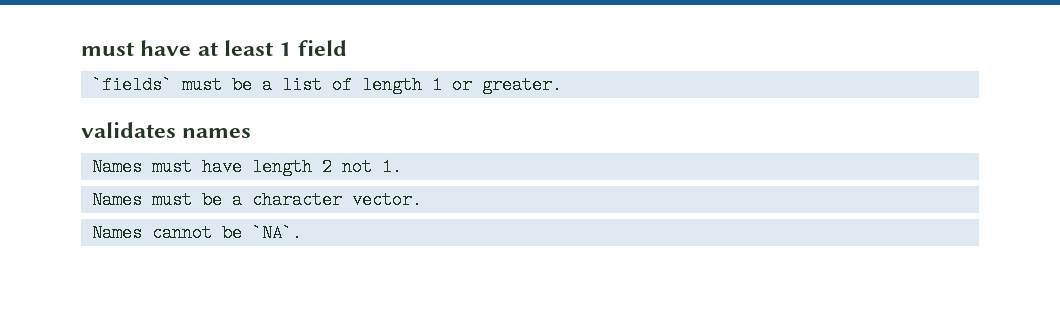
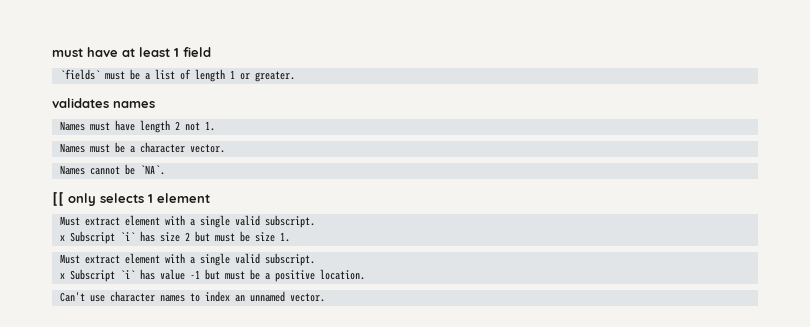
(303, 233) none -> [52,192,210,206] [59,215,315,228] [59,231,290,244] [59,253,315,266] [59,269,365,282] [59,291,325,302] // [[ only selects 1 element // Must extract element with a single valid subscript. // x Subscript `i` has size 2 but must be size 1. // Must extract element with a single valid subscript. // x Subscript `i` has value -1 but must be a positive location. // Can't use character names to index an unnamed vector.

